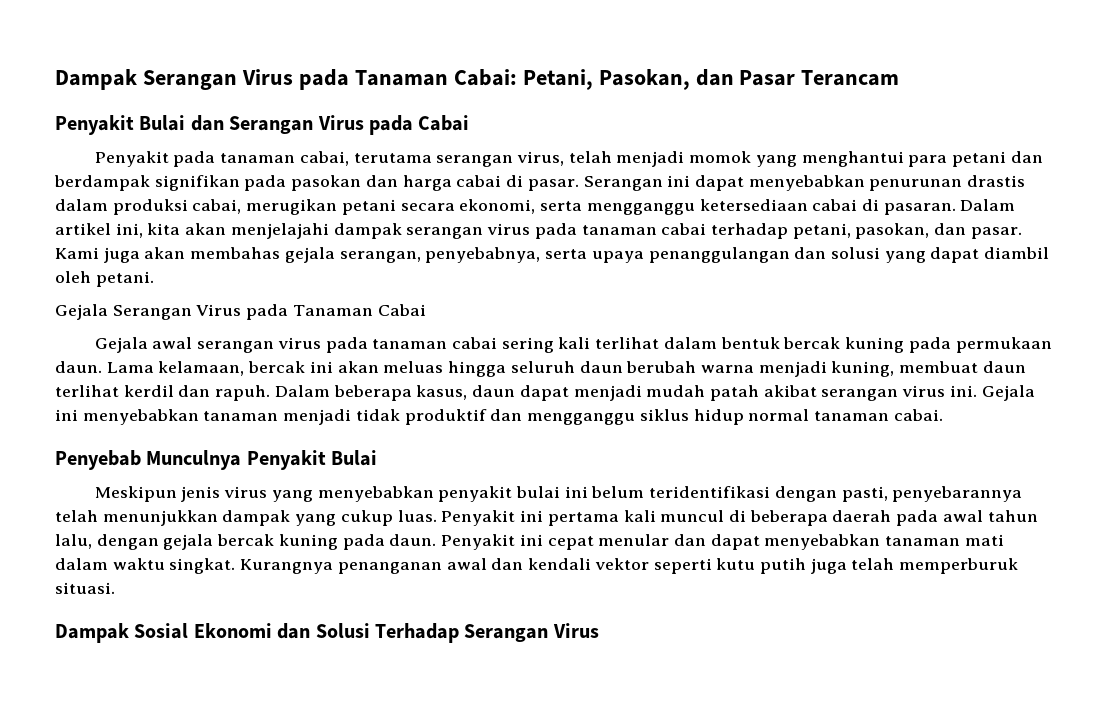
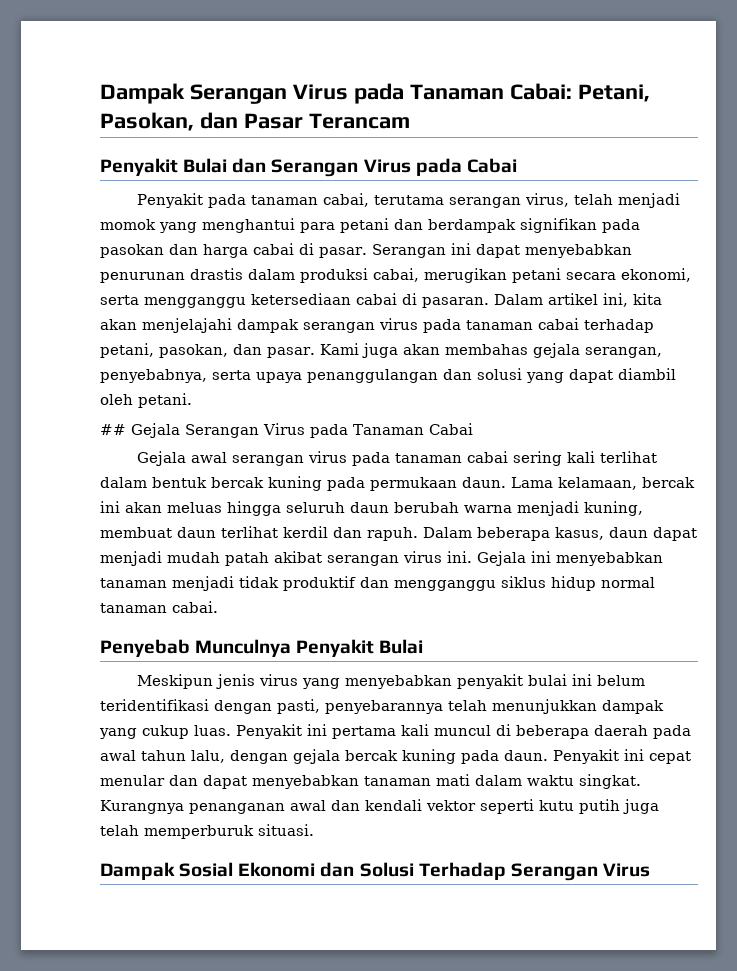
(154, 279) none -> [100,424,126,435] ##

